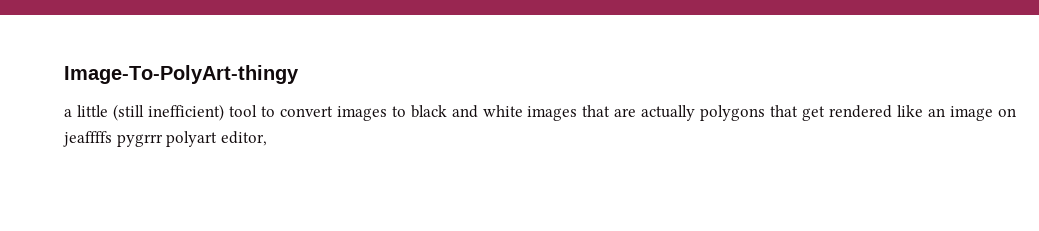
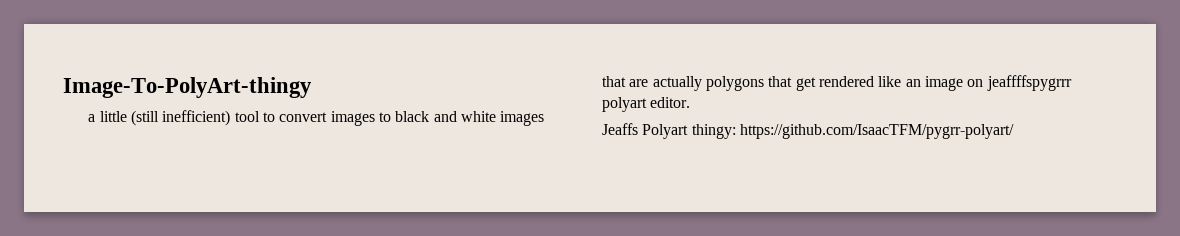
[63,131,267,147] jeaffffs pygrrr polyart editor, -> [986,75,1072,91] [602,97,691,112] [602,123,1014,139] jeaffffspygrrr polyart editor. // Jeaffs Polyart thingy: https://github.com/IsaacTFM/pygrr-polyart/

